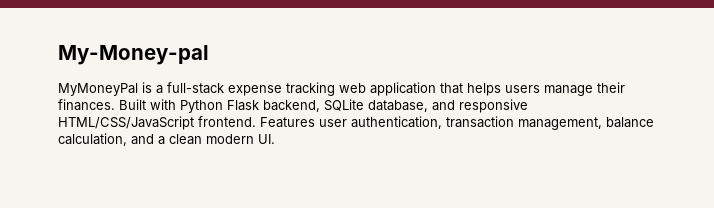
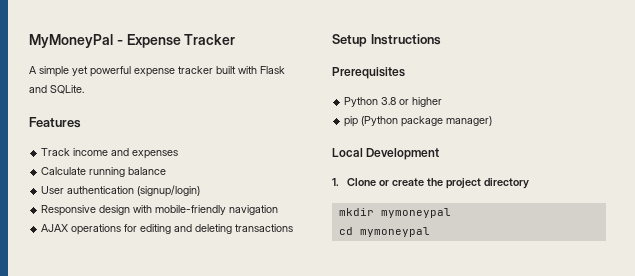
[58,45,209,65] [58,82,625,96] [58,99,528,113] [58,116,654,130] [58,133,275,146] My-Money-pal // MyMoneyPal is a full-stack expense tracking web application that helps users manage their finances. Built with Python Flask backend, SQLite database, and responsive HTML/CSS/JavaScript frontend. Features user authentication, transaction management, balance calculation, and a clean modern UI. -> [29,34,236,48] [29,66,285,77] [29,85,84,94] [29,117,81,128] [41,148,179,159] [41,167,167,177] [41,185,201,197] [41,205,279,216] [41,224,294,235] [332,34,441,47] [332,67,405,79] [344,97,443,107] [344,116,493,127] [332,148,440,160] [332,178,529,189] [338,208,451,218] [338,227,430,237] MyMoneyPal - Expense Tracker // A simple yet powerful expense tracker built with Flask and SQLite. // Features // Track income and expenses // Calculate running balance // User authentication (signup/login) // Responsive design with mobile-friendly navigation // AJAX operations for editing and deleting transactions // Setup Instructions // Prerequisites // Python 3.8 or higher // pip (Python package manager) // Local Development // 1. Clone or create the project directory // mkdir mymoneypal // cd mymoneypal

